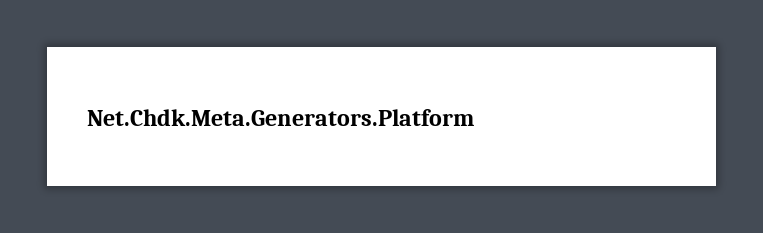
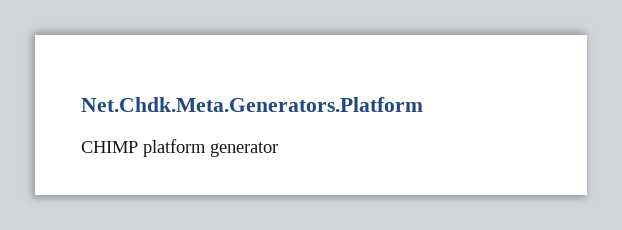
(474, 117) none -> [81,139,278,157] // CHIMP platform generator

